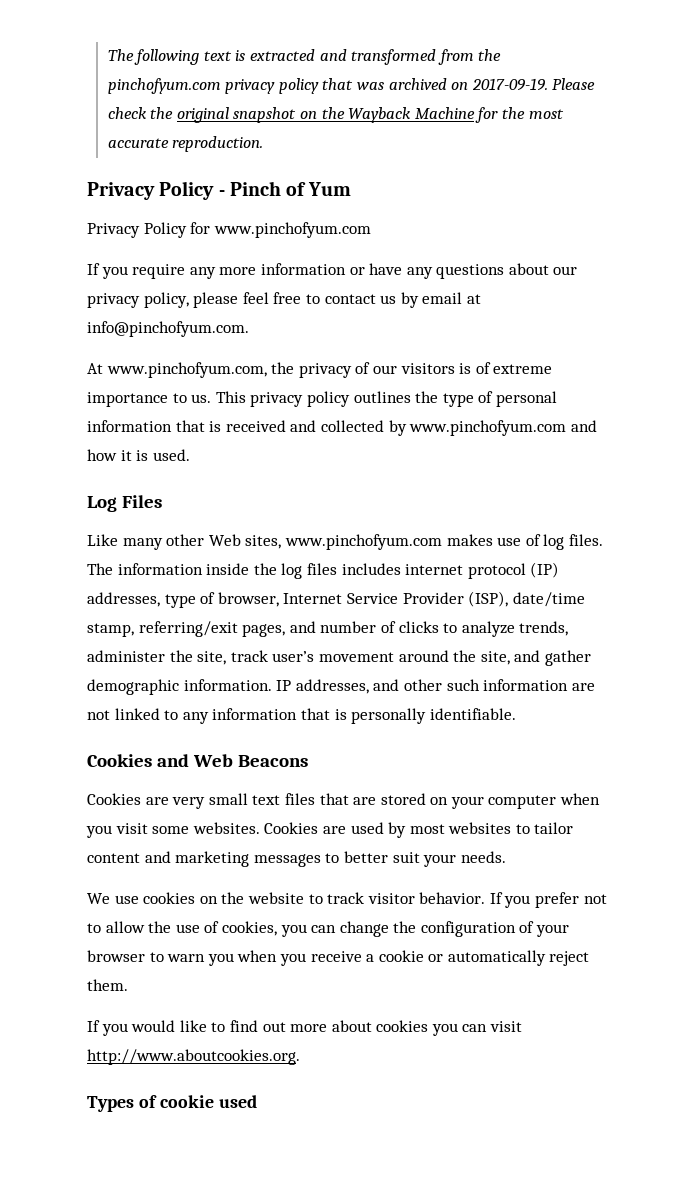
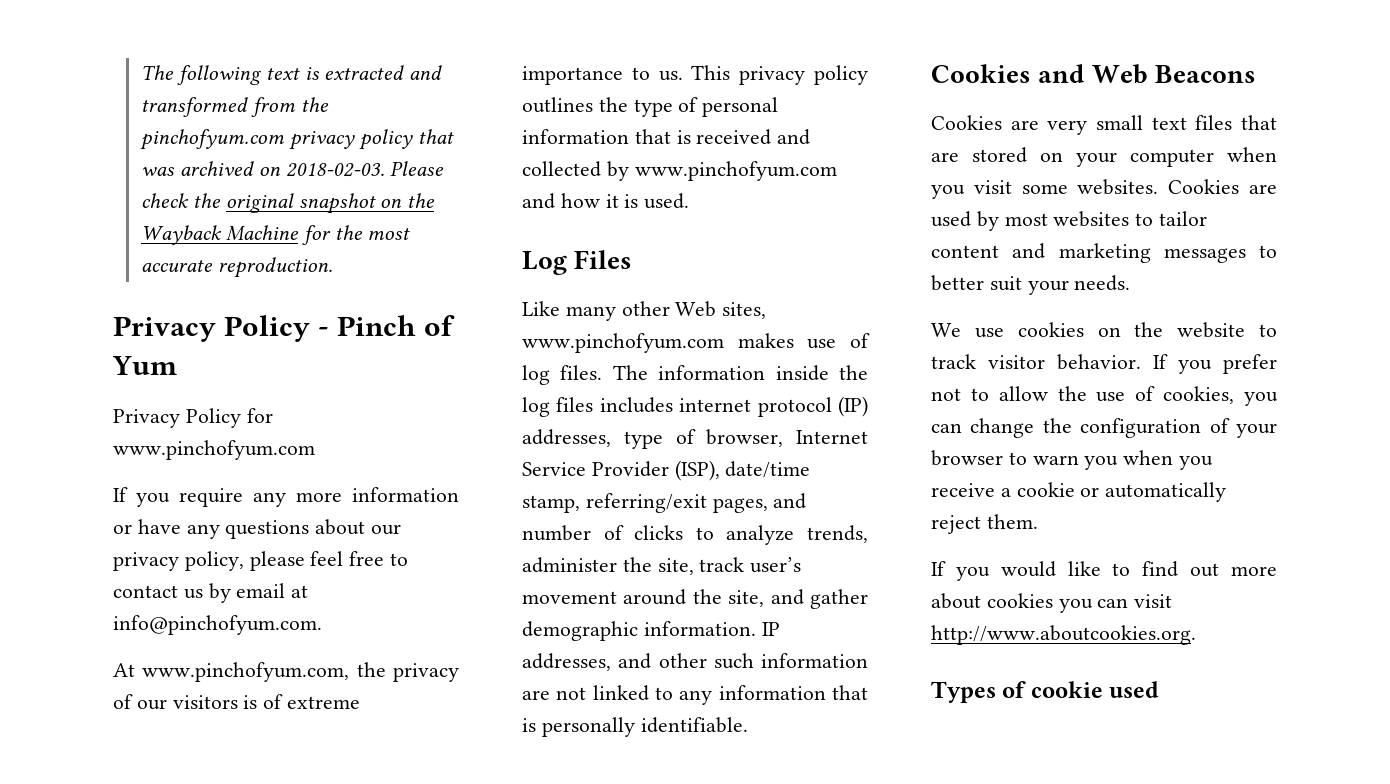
[471,78,548,91] 2017-09-19. -> [285,162,385,177] 2018-02-03.

